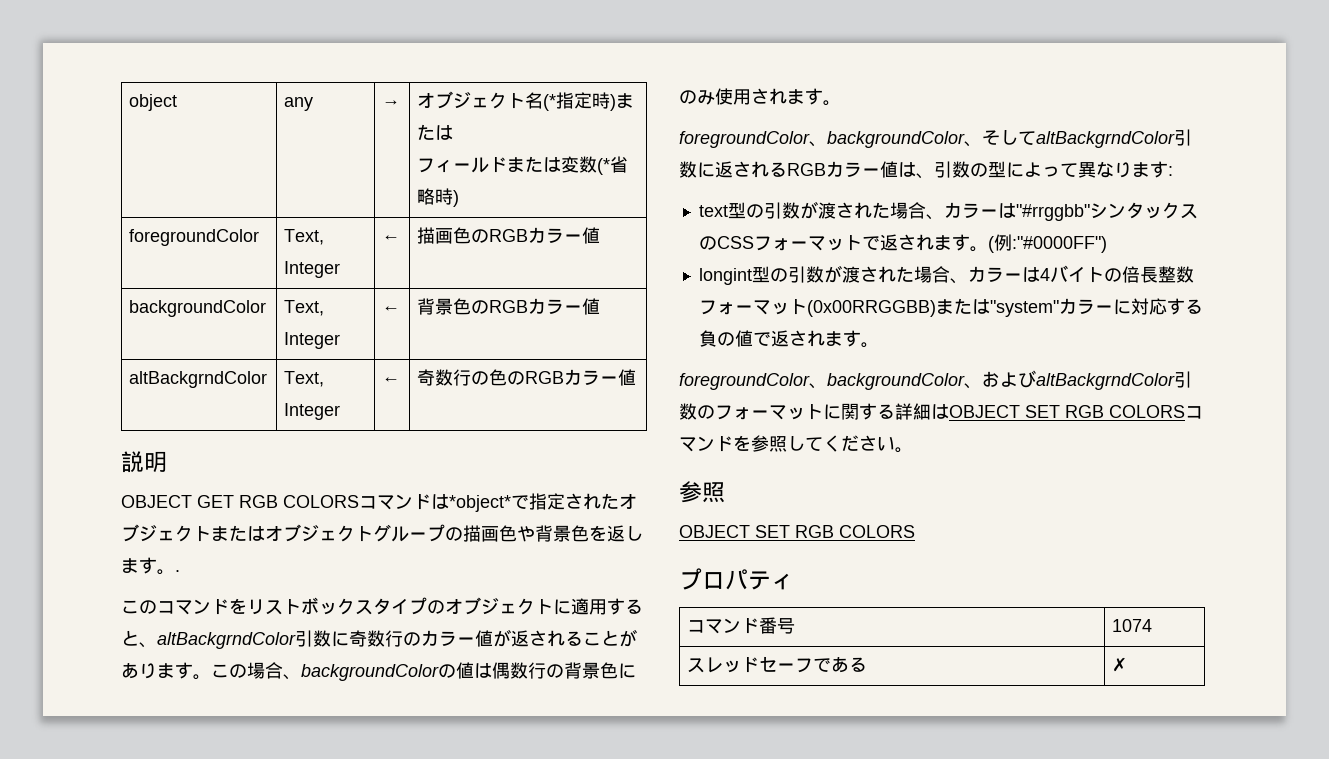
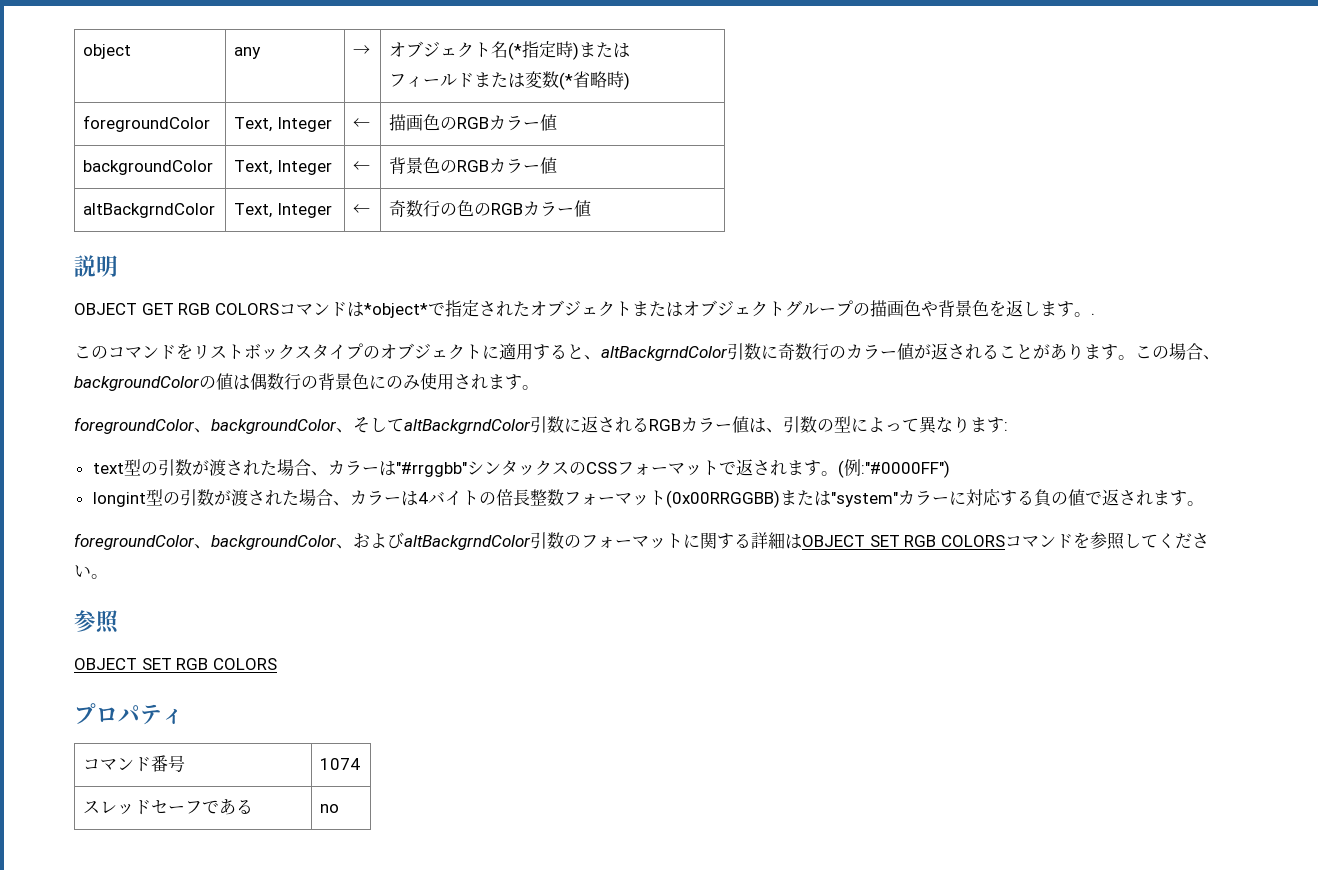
[1112,657,1128,672] ✗ -> [320,804,340,813] no

